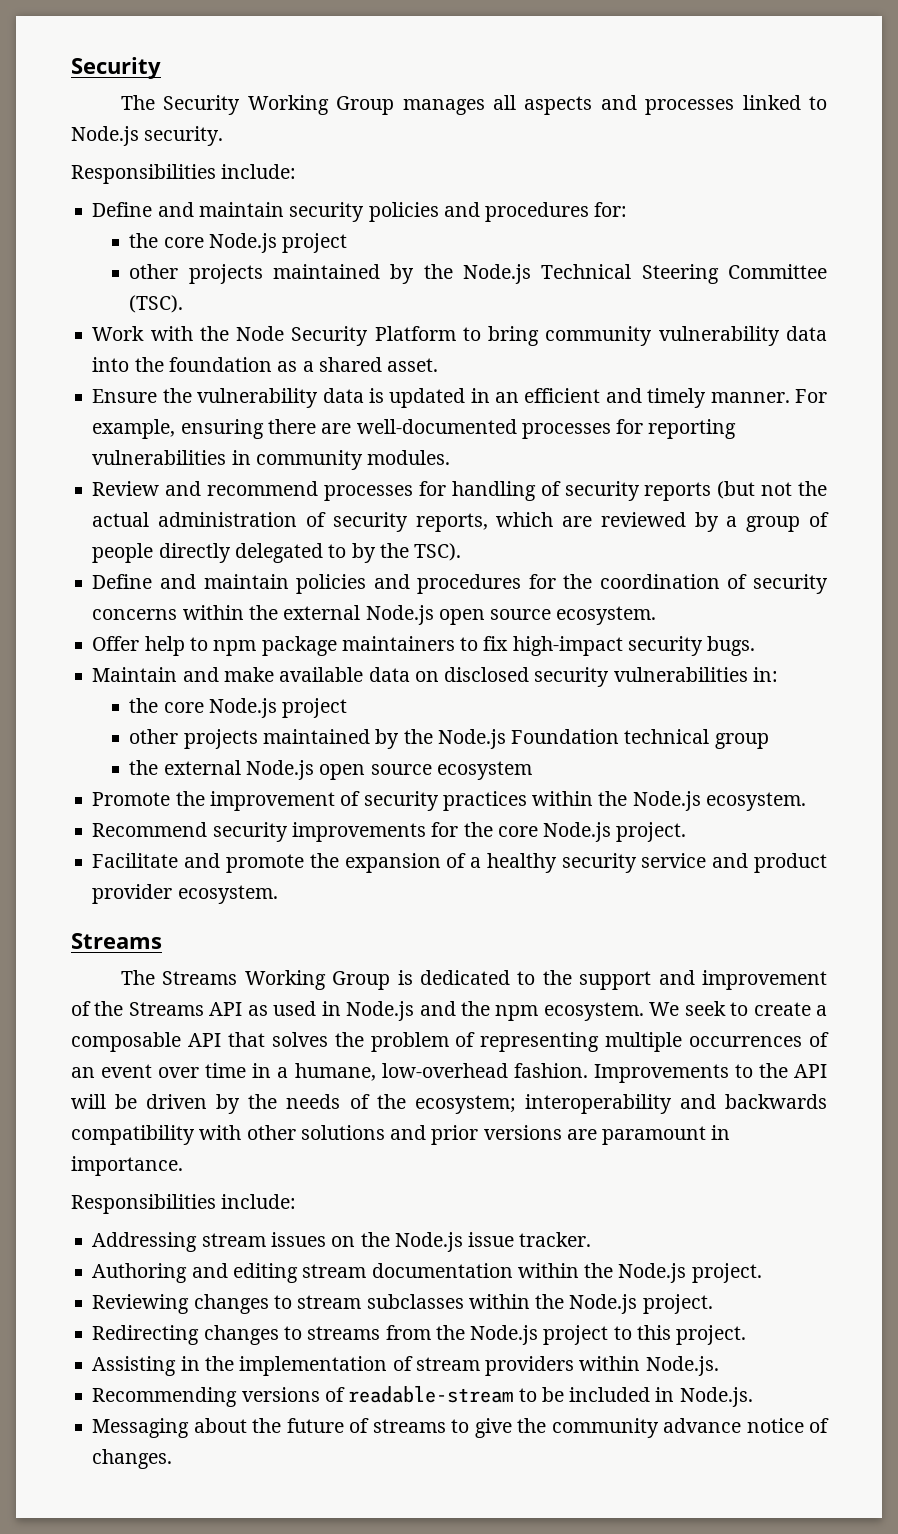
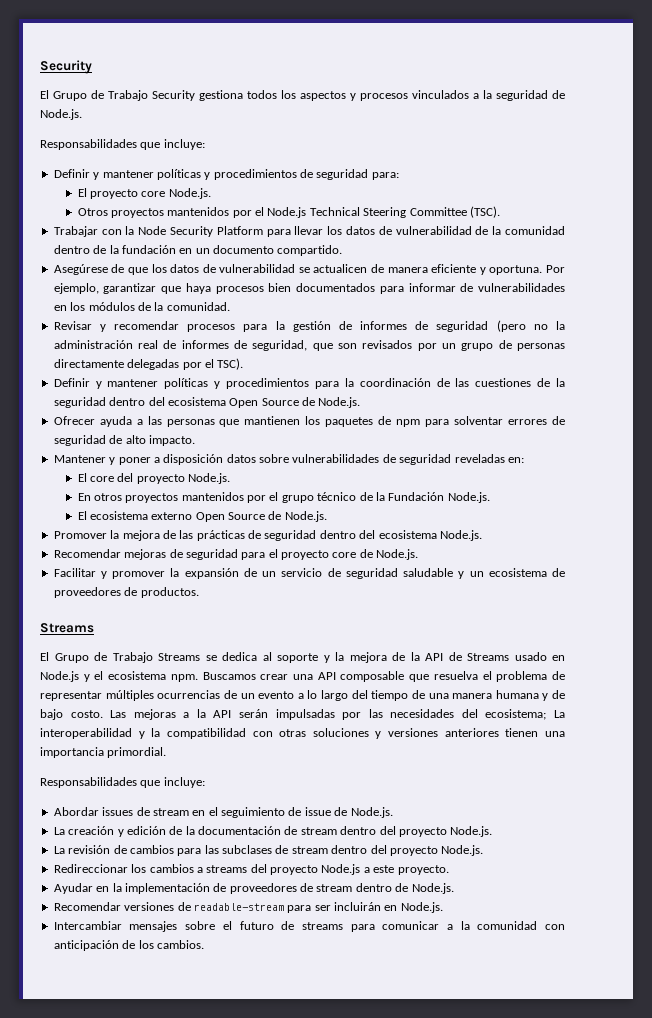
[120,95,828,115] [71,126,224,146] [71,164,297,184] [92,202,628,222] [129,233,348,253] [129,264,453,284] The Security Working Group manages all aspects and processes linked to Node.js security. // Responsibilities include: // Define and maintain security policies and procedures for: // the core Node.js project // other projects maintained by the -> [40,90,565,101] [40,109,82,120] [40,139,205,150] [53,169,399,180] [77,188,211,199] [77,207,265,218] El Grupo de Trabajo Security gestiona todos los aspectos y procesos vinculados a la seguridad de Node.js. // Responsabilidades que incluye: // Definir y mantener políticas y procedimientos de seguridad para: // El proyecto core Node.js. // Otros proyectos mantenidos por el
[92,326,827,346] [92,357,439,372] [92,388,827,408] [92,419,737,439] [92,450,451,470] [92,481,827,501] [92,512,829,532] [92,543,462,563] [92,574,828,594] [92,605,657,625] [92,636,756,656] [92,667,778,687] [129,698,348,718] [129,729,769,749] [129,760,532,780] [92,791,806,811] [92,822,687,842] [92,853,827,873] [92,884,278,904] [71,933,162,949] [120,970,828,990] [71,1001,827,1021] [71,1032,829,1052] [71,1063,828,1083] [71,1094,828,1114] [71,1125,731,1145] [71,1156,183,1176] [71,1194,297,1214] [92,1232,592,1252] [92,1263,762,1283] [92,1294,713,1314] [92,1325,747,1345] [92,1356,719,1376] [92,1386,753,1407] [92,1418,829,1438] [92,1449,173,1469] Work with the Node Security Platform to bring community vulnerability data into the foundation as a shared asset. // Ensure the vulnerability data is updated in an efficient and timely manner. For example, ensuring there are well-documented processes for reporting vulnerabilities in community modules. // Review and recommend processes for handling of security reports (but not the actual administration of security reports, which are reviewed by a group of people directly delegated to by the TSC). // Define and maintain policies and procedures for the coordination of security concerns within the external Node.js open source ecosystem. // Offer help to npm package maintainers to fix high-impact security bugs. // Maintain and make available data on disclosed security vulnerabilities in: // the core Node.js project // other projects maintained by the Node.js Foundation technical group // the external Node.js open source ecosystem // Promote the improvement of security practices within the Node.js ecosystem. // Recommend security improvements for the core Node.js project. // Facilitate and promote the expansion of a healthy security service and product provider ecosystem. // Streams // The Streams Working Group is dedicated to the support and improvement of the Streams API as used in Node.js and the npm ecosystem. We seek to create a composable API that solves the problem of representing multiple occurrences of an event over time in a humane, low-overhead fashion. Improvements to the API will be driven by the needs of the ecosystem; interoperability and backwards compatibility with other solutions and prior versions are paramount in importance. // Responsibilities include: // Addressing stream issues on the Node.js issue tracker. // Authoring and editing stream documentation within the Node.js project. // Reviewing changes to stream subclasses within the Node.js project. // Redirecting changes to streams from the Node.js project to this project. // Assisting in the implementation of stream providers within Node.js. // Recommending versions of readable-stream to be included in Node.js. // Messaging about the future of streams to give the community advance notice of changes. -> [53,226,566,237] [53,245,343,256] [53,264,565,275] [53,283,565,294] [53,302,230,311] [53,320,565,332] [53,340,566,351] [53,358,244,370] [53,378,566,389] [53,397,361,408] [53,416,565,427] [53,435,195,446] [53,454,524,465] [77,473,231,484] [77,492,490,503] [77,511,327,522] [53,530,482,541] [53,549,419,560] [53,568,565,579] [53,587,199,598] [40,623,94,633] [40,652,565,663] [40,671,565,682] [40,690,565,701] [40,709,565,720] [40,728,565,739] [40,747,167,758] [40,777,205,788] [53,807,393,818] [53,826,493,837] [53,845,484,856] [53,864,449,875] [53,883,454,894] [53,902,443,913] [53,921,565,932] [53,940,204,951] Trabajar con la Node Security Platform para llevar los datos de vulnerabilidad de la comunidad dentro de la fundación en un documento compartido. // Asegúrese de que los datos de vulnerabilidad se actualicen de manera eficiente y oportuna. Por ejemplo, garantizar que haya procesos bien documentados para informar de vulnerabilidades en los módulos de la comunidad. // Revisar y recomendar procesos para la gestión de informes de seguridad (pero no la administración real de informes de seguridad, que son revisados por un grupo de personas directamente delegadas por el TSC). // Definir y mantener políticas y procedimientos para la coordinación de las cuestiones de la seguridad dentro del ecosistema Open Source de Node.js. // Ofrecer ayuda a las personas que mantienen los paquetes de npm para solventar errores de seguridad de alto impacto. // Mantener y poner a disposición datos sobre vulnerabilidades de seguridad reveladas en: // El core del proyecto Node.js. // En otros proyectos mantenidos por el grupo técnico de la Fundación Node.js. // El ecosistema externo Open Source de Node.js. // Promover la mejora de las prácticas de seguridad dentro del ecosistema Node.js. // Recomendar mejoras de seguridad para el proyecto core de Node.js. // Facilitar y promover la expansión de un servicio de seguridad saludable y un ecosistema de proveedores de productos. // Streams // El Grupo de Trabajo Streams se dedica al soporte y la mejora de la API de Streams usado en Node.js y el ecosistema npm. Buscamos crear una API composable que resuelva el problema de representar múltiples ocurrencias de un evento a lo largo del tiempo de una manera humana y de bajo costo. Las mejoras a la API serán impulsadas por las necesidades del ecosistema; La interoperabilidad y la compatibilidad con otras soluciones y versiones anteriores tienen una importancia primordial. // Responsabilidades que incluye: // Abordar issues de stream en el seguimiento de issue de Node.js. // La creación y edición de la documentación de stream dentro del proyecto Node.js. // La revisión de cambios para las subclases de stream dentro del proyecto Node.js. // Redireccionar los cambios a streams del proyecto Node.js a este proyecto. // Ayudar en la implementación de proveedores de stream dentro de Node.js. // Recomendar versiones de readable-stream para ser incluirán en Node.js. // Intercambiar mensajes sobre el futuro de streams para comunicar a la comunidad con anticipación de los cambios.

